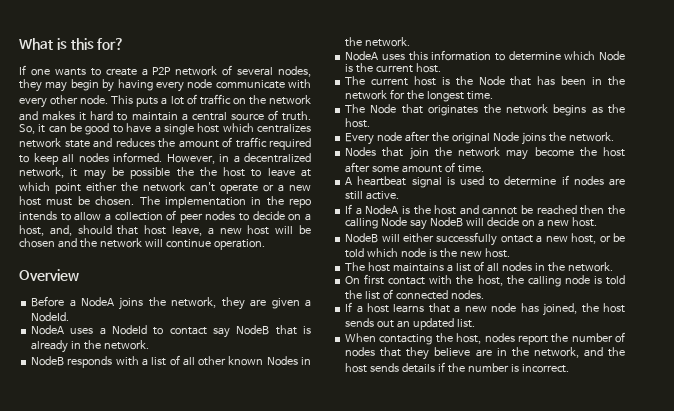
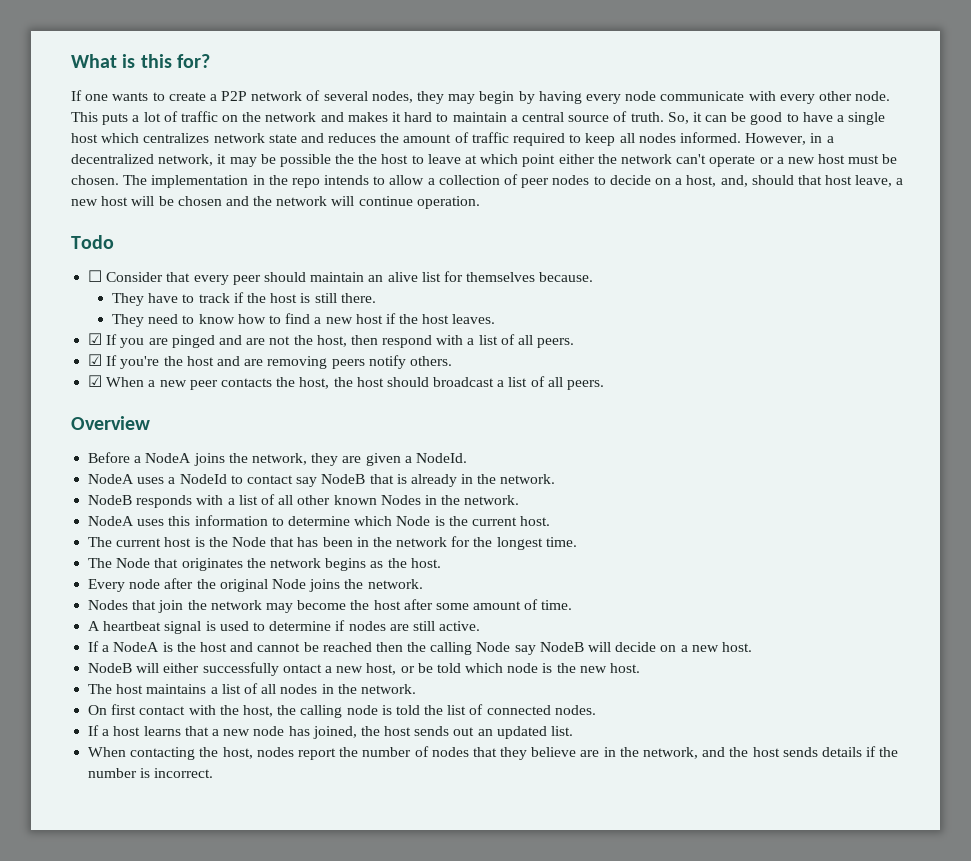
(265, 244) none -> [71,235,114,249] [88,270,594,285] [112,292,376,306] [112,313,496,327] [88,333,575,348] [88,354,452,369] [88,375,605,390] // Todo // ☐ Consider that every peer should maintain an alive list for themselves because. // They have to track if the host is still there. // They need to know how to find a new host if the host leaves. // ☑ If you are pinged and are not the host, then respond with a list of all peers. // ☑ If you're the host and are removing peers notify others. // ☑ When a new peer contacts the host, the host should broadcast a list of all peers.

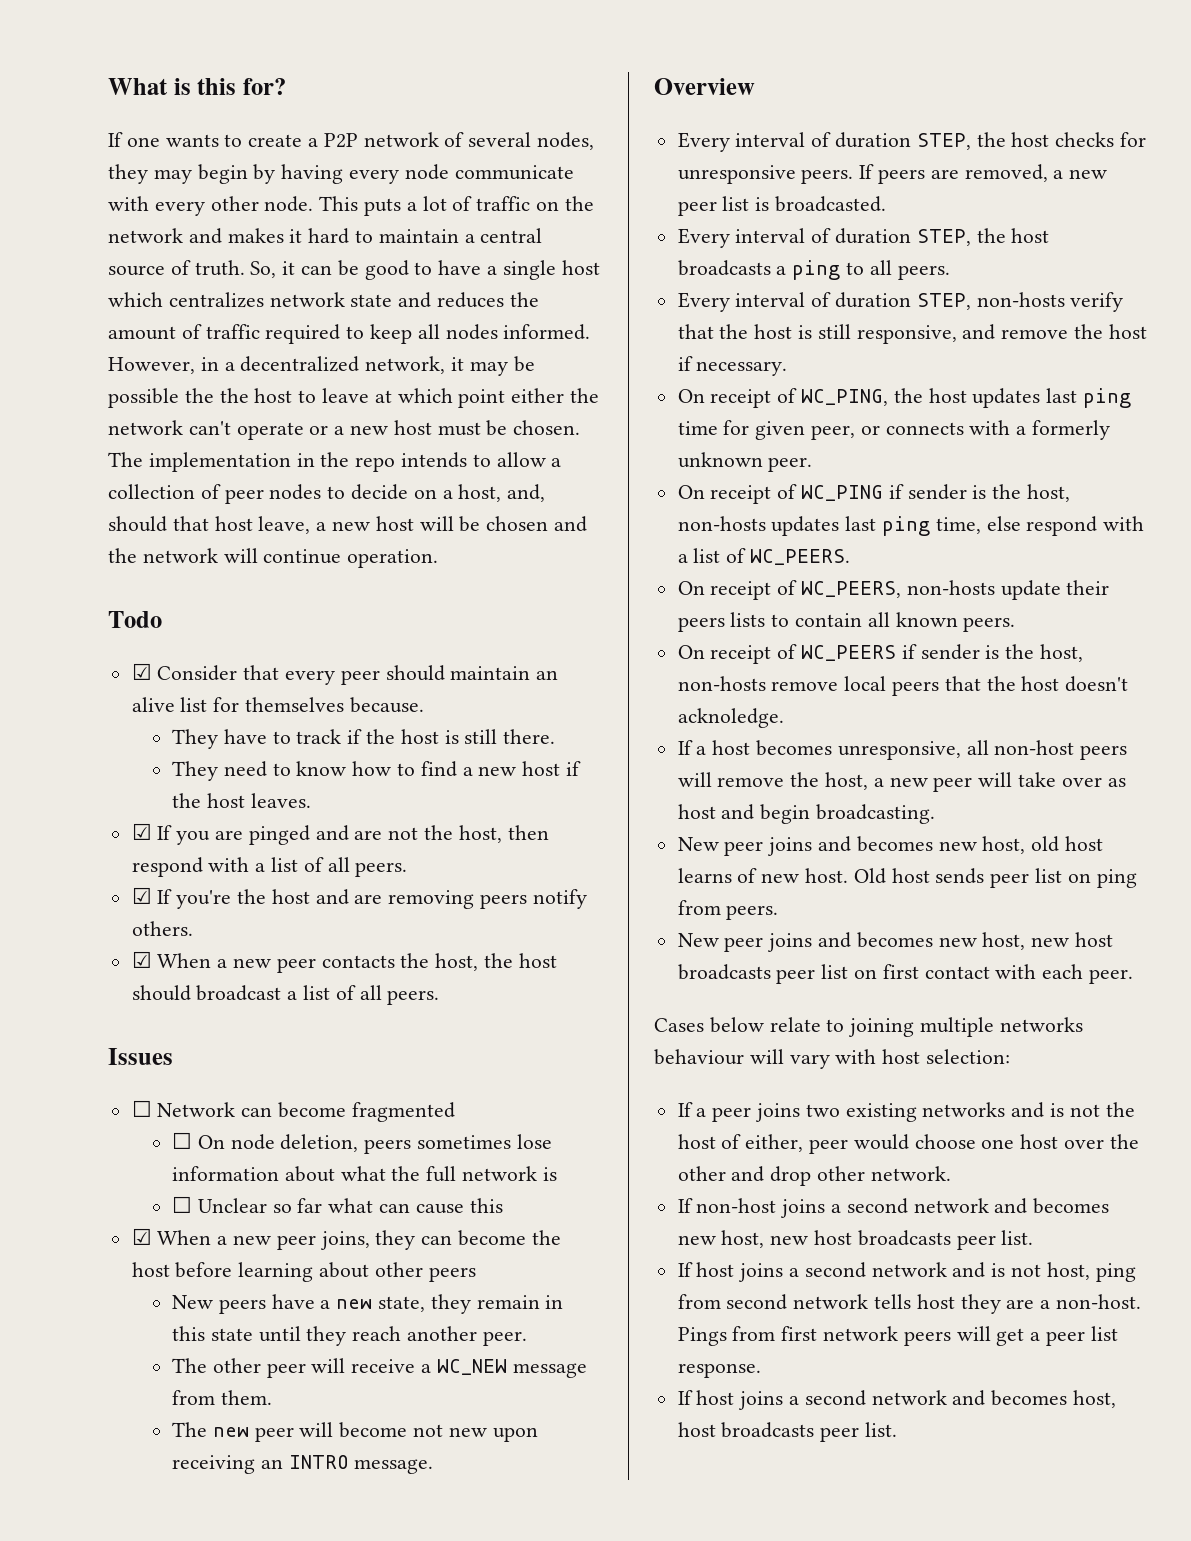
[88,270,103,282] ☐ -> [131,663,152,680] ☑
[71,416,150,430] [88,452,467,466] [88,474,556,487] [88,494,520,508] [88,515,551,526] [88,536,577,550] [88,558,441,571] [88,578,423,592] [88,599,573,613] [88,620,481,634] [88,641,752,655] [88,662,641,676] [88,683,416,694] [88,704,596,718] [88,725,574,739] [88,746,899,760] [88,768,214,778] Overview // Before a NodeA joins the network, they are given a NodeId. // NodeA uses a NodeId to contact say NodeB that is already in the network. // NodeB responds with a list of all other known Nodes in the network. // NodeA uses this information to determine which Node is the current host. // The current host is the Node that has been in the network for the longest time. // The Node that originates the network begins as the host. // Every node after the original Node joins the network. // Nodes that join the network may become the host after some amount of time. // A heartbeat signal is used to determine if nodes are still active. // If a NodeA is the host and cannot be reached then the calling Node say NodeB will decide on a new host. // NodeB will either successfully ontact a new host, or be told which node is the new host. // The host maintains a list of all nodes in the network. // On first contact with the host, the calling node is told the list of connected nodes. // If a host learns that a new node has joined, the host sends out an updated list. // When contacting the host, nodes report the number of nodes that they believe are in the network, and the host sends details if the number is incorrect. -> [108,1048,173,1065] [131,1100,455,1122] [171,1132,552,1154] [171,1166,557,1182] [171,1196,503,1214] [131,1228,561,1250] [131,1262,476,1282] [171,1294,564,1314] [171,1326,527,1346] [171,1358,587,1378] [171,1390,272,1405] [171,1422,538,1442] [171,1455,434,1474] [654,78,755,95] [677,132,1147,152] [677,164,1108,184] [677,196,887,216] [677,228,1050,248] [677,260,950,280] [677,292,1124,312] [677,324,1147,344] [677,356,788,376] [677,388,1132,408] [677,420,1111,440] [677,452,813,472] [677,484,1071,504] [677,516,1145,536] [677,548,851,565] [677,580,1110,600] [677,612,1016,632] [677,644,1084,664] [677,676,1129,696] [677,708,784,728] [677,740,1128,760] [677,772,1126,792] [677,804,936,824] [677,836,1104,856] [677,868,1137,888] [677,900,779,920] [677,932,1114,952] [677,964,1134,984] [654,1017,1083,1037] [654,1049,1011,1069] [677,1102,1135,1122] [677,1134,1139,1154] [677,1166,951,1186] [677,1198,1110,1218] [677,1230,1034,1250] [677,1262,1136,1282] [677,1294,1142,1314] [677,1326,1118,1346] [677,1363,761,1378] [677,1390,1117,1410] [677,1422,898,1442] Issues // ☐ Network can become fragmented // ☐ On node deletion, peers sometimes lose information about what the full network is // ☐ Unclear so far what can cause this // ☑ When a new peer joins, they can become the host before learning about other peers // New peers have a new state, they remain in this state until they reach another peer. // The other peer will receive a WC_NEW message from them. // The new peer will become not new upon receiving an INTRO message. // Overview // Every interval of duration STEP, the host checks for unresponsive peers. If peers are removed, a new peer list is broadcasted. // Every interval of duration STEP, the host broadcasts a ping to all peers. // Every interval of duration STEP, non-hosts verify that the host is still responsive, and remove the host if necessary. // On receipt of WC_PING, the host updates last ping time for given peer, or connects with a formerly unknown peer. // On receipt of WC_PING if sender is the host, non-hosts updates last ping time, else respond with a list of WC_PEERS. // On receipt of WC_PEERS, non-hosts update their peers lists to contain all known peers. // On receipt of WC_PEERS if sender is the host, non-hosts remove local peers that the host doesn't acknoledge. // If a host becomes unresponsive, all non-host peers will remove the host, a new peer will take over as host and begin broadcasting. // New peer joins and becomes new host, old host learns of new host. Old host sends peer list on ping from peers. // New peer joins and becomes new host, new host broadcasts peer list on first contact with each peer. // Cases below relate to joining multiple networks behaviour will vary with host selection: // If a peer joins two existing networks and is not the host of either, peer would choose one host over the other and drop other network. // If non-host joins a second network and becomes new host, new host broadcasts peer list. // If host joins a second network and is not host, ping from second network tells host they are a non-host. Pings from first network peers will get a peer list response. // If host joins a second network and becomes host, host broadcasts peer list.

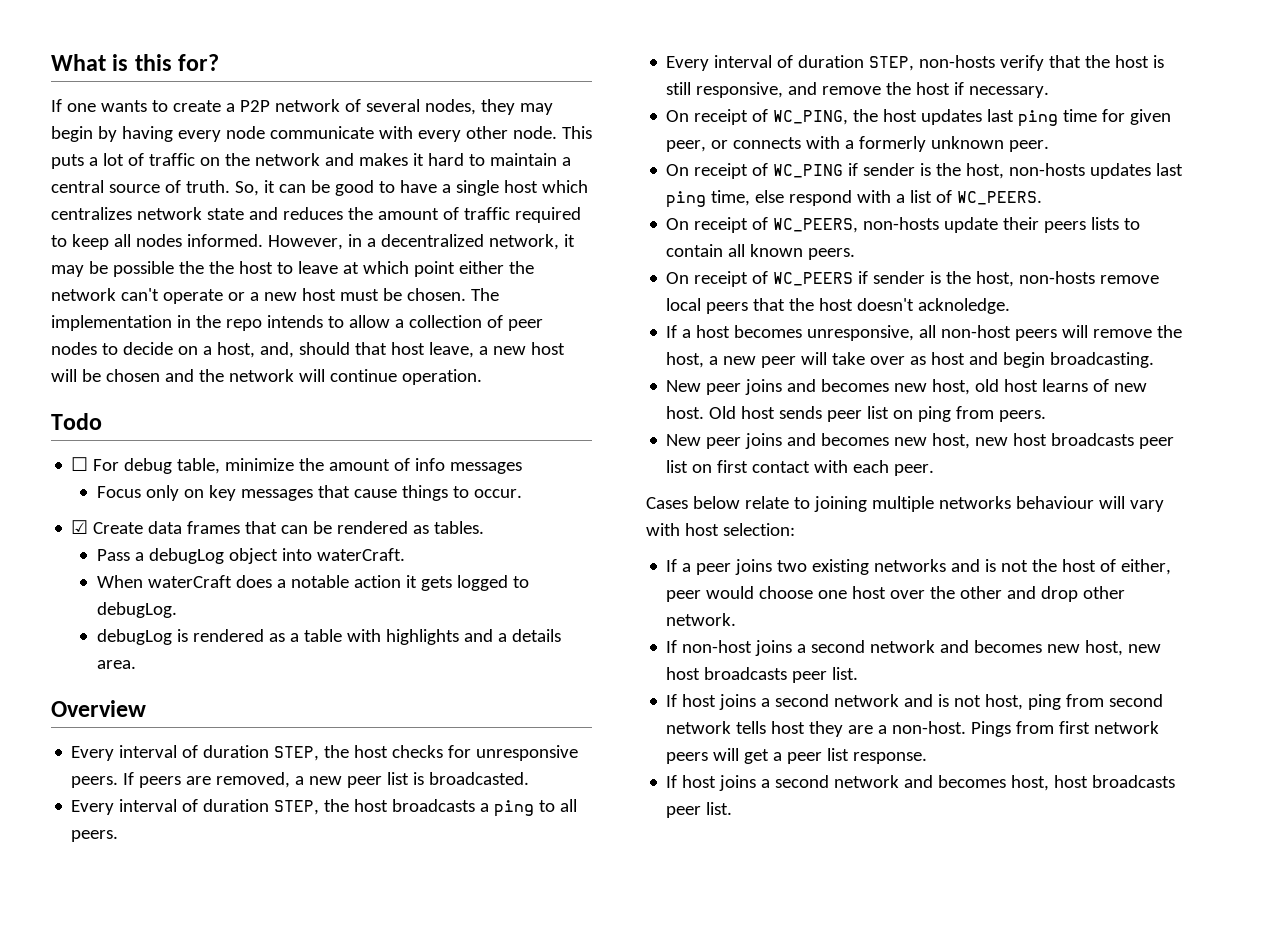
[131,663,559,685] [131,697,424,713] [171,729,556,749] [171,761,582,781] [171,793,311,808] [131,823,549,845] [131,857,408,877] [131,887,587,909] [131,921,193,936] [131,951,557,973] [131,985,440,1005] [108,1048,173,1065] [131,1100,455,1122] [171,1132,552,1154] [171,1166,557,1182] [171,1196,503,1214] [131,1228,561,1250] [131,1262,476,1282] [171,1294,564,1314] [171,1326,527,1346] [171,1358,587,1378] [171,1390,272,1405] [171,1422,538,1442] [171,1455,434,1474] ☑ Consider that every peer should maintain an alive list for themselves because. // They have to track if the host is still there. // They need to know how to find a new host if the host leaves. // ☑ If you are pinged and are not the host, then respond with a list of all peers. // ☑ If you're the host and are removing peers notify others. // ☑ When a new peer contacts the host, the host should broadcast a list of all peers. // Issues // ☐ Network can become fragmented // ☐ On node deletion, peers sometimes lose information about what the full network is // ☐ Unclear so far what can cause this // ☑ When a new peer joins, they can become the host before learning about other peers // New peers have a new state, they remain in this state until they reach another peer. // The other peer will receive a WC_NEW message from them. // The new peer will become not new upon receiving an INTRO message. -> [71,457,523,474] [97,485,522,501] [71,520,485,534] [97,548,405,564] [97,575,529,591] [97,602,178,618] [97,629,561,645] [97,660,137,669] ☐ For debug table, minimize the amount of info messages // Focus only on key messages that cause things to occur. // ☑ Create data frames that can be rendered as tables. // Pass a debugLog object into waterCraft. // When waterCraft does a notable action it gets logged to debugLog. // debugLog is rendered as a table with highlights and a details area.

